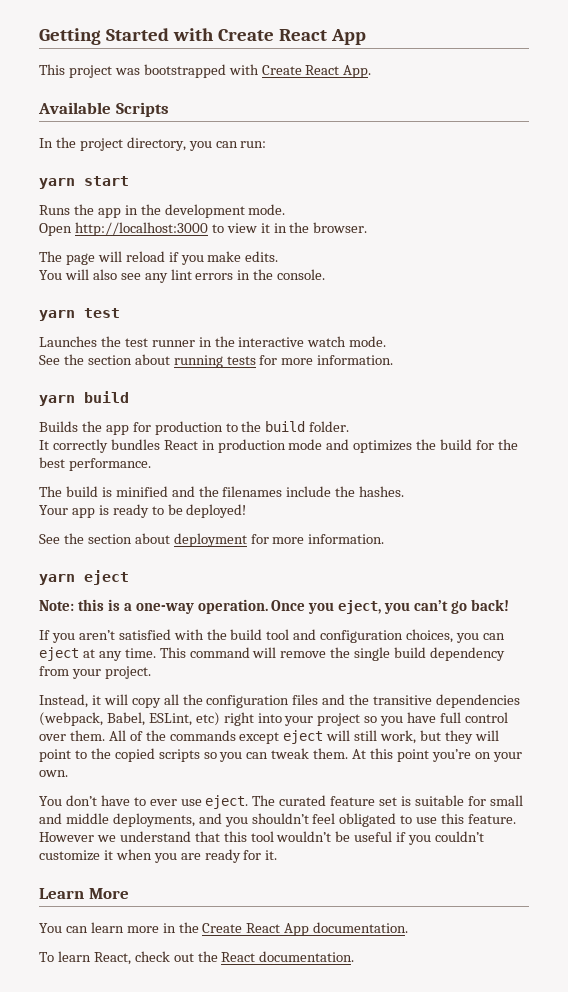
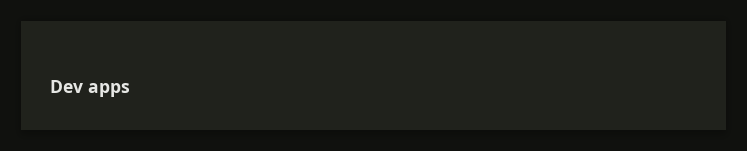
[39,28,366,45] [39,64,372,78] [38,102,169,117] [39,137,267,151] [39,176,129,189] [39,204,286,218] [39,222,368,236] [39,251,279,265] [39,269,326,283] [39,308,120,321] [39,336,387,347] [39,354,394,368] [39,391,129,406] [39,421,350,435] [39,439,518,453] [39,457,151,471] [39,486,405,497] [39,504,247,518] [39,533,385,547] [39,570,129,585] [39,599,509,614] [39,629,505,643] [39,647,506,661] [39,666,151,679] [39,694,521,708] [39,712,508,726] [39,730,499,744] [39,748,522,762] [39,770,68,777] [39,795,523,809] [39,813,517,827] [39,831,485,845] [39,849,278,863] [39,888,129,899] [39,922,409,936] [39,951,355,965] Getting Started with Create React App // This project was bootstrapped with Create React App. // Available Scripts // In the project directory, you can run: // yarn start // Runs the app in the development mode. // Open http://localhost:3000 to view it in the browser. // The page will reload if you make edits. // You will also see any lint errors in the console. // yarn test // Launches the test runner in the interactive watch mode. // See the section about running tests for more information. // yarn build // Builds the app for production to the build folder. // It correctly bundles React in production mode and optimizes the build for the best performance. // The build is minified and the filenames include the hashes. // Your app is ready to be deployed! // See the section about deployment for more information. // yarn eject // Note: this is a one-way operation. Once you eject, you can’t go back! // If you aren’t satisfied with the build tool and configuration choices, you can eject at any time. This command will remove the single build dependency from your project. // Instead, it will copy all the configuration files and the transitive dependencies (webpack, Babel, ESLint, etc) right into your project so you have full control over them. All of the commands except eject will still work, but they will point to the copied scripts so you can tweak them. At this point you’re on your own. // You don’t have to ever use eject. The curated feature set is suitable for small and middle deployments, and you shouldn’t feel obligated to use this feature. However we understand that this tool wouldn’t be useful if you couldn’t customize it when you are ready for it. // Learn More // You can learn more in the Create React App documentation. // To learn React, check out the React documentation. -> [50,80,130,97] Dev apps

